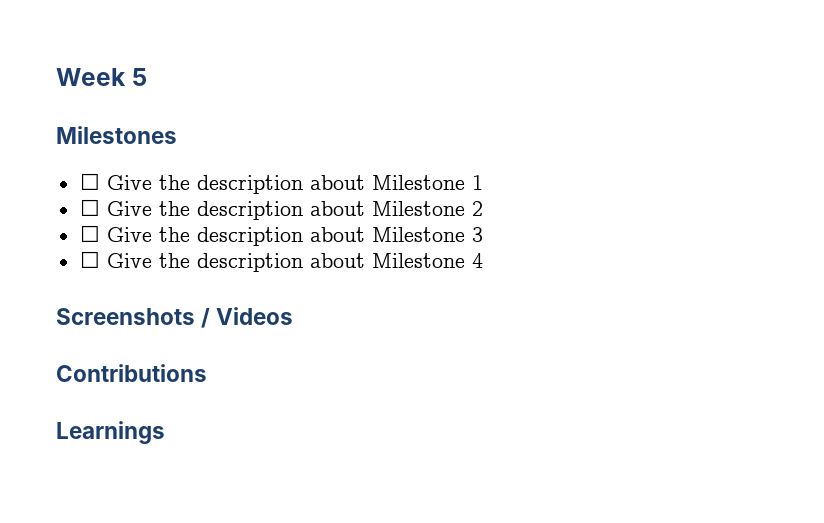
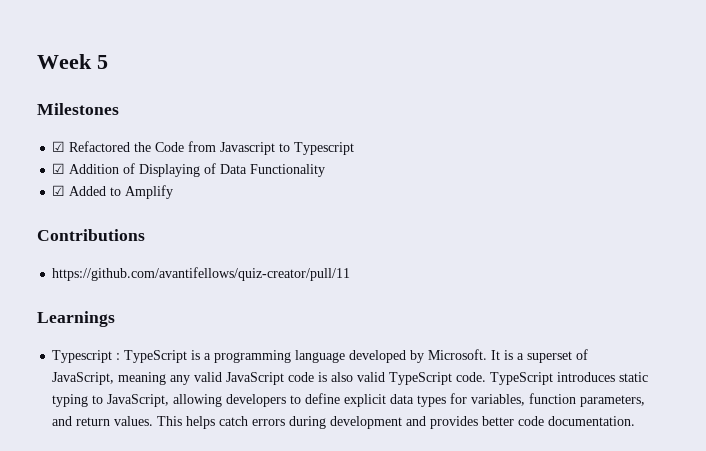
[79,173,483,194] [79,199,483,220] [79,225,483,246] [79,251,483,272] [56,307,294,328] ☐ Give the description about Milestone 1 // ☐ Give the description about Milestone 2 // ☐ Give the description about Milestone 3 // ☐ Give the description about Milestone 4 // Screenshots / Videos -> [52,141,355,155] [52,163,326,177] [52,185,174,199] ☑ Refactored the Code from Javascript to Typescript // ☑ Addition of Displaying of Data Functionality // ☑ Added to Amplify
(207, 373) none -> [52,267,351,281] // https://github.com/avantifellows/quiz-creator/pull/11
(165, 432) none -> [52,349,589,363] [52,372,649,385] [52,393,646,407] [52,416,636,429] // Typescript : TypeScript is a programming language developed by Microsoft. It is a superset of JavaScript, meaning any valid JavaScript code is also valid TypeScript code. TypeScript introduces static typing to JavaScript, allowing developers to define explicit data types for variables, function parameters, and return values. This helps catch errors during development and provides better code documentation.

